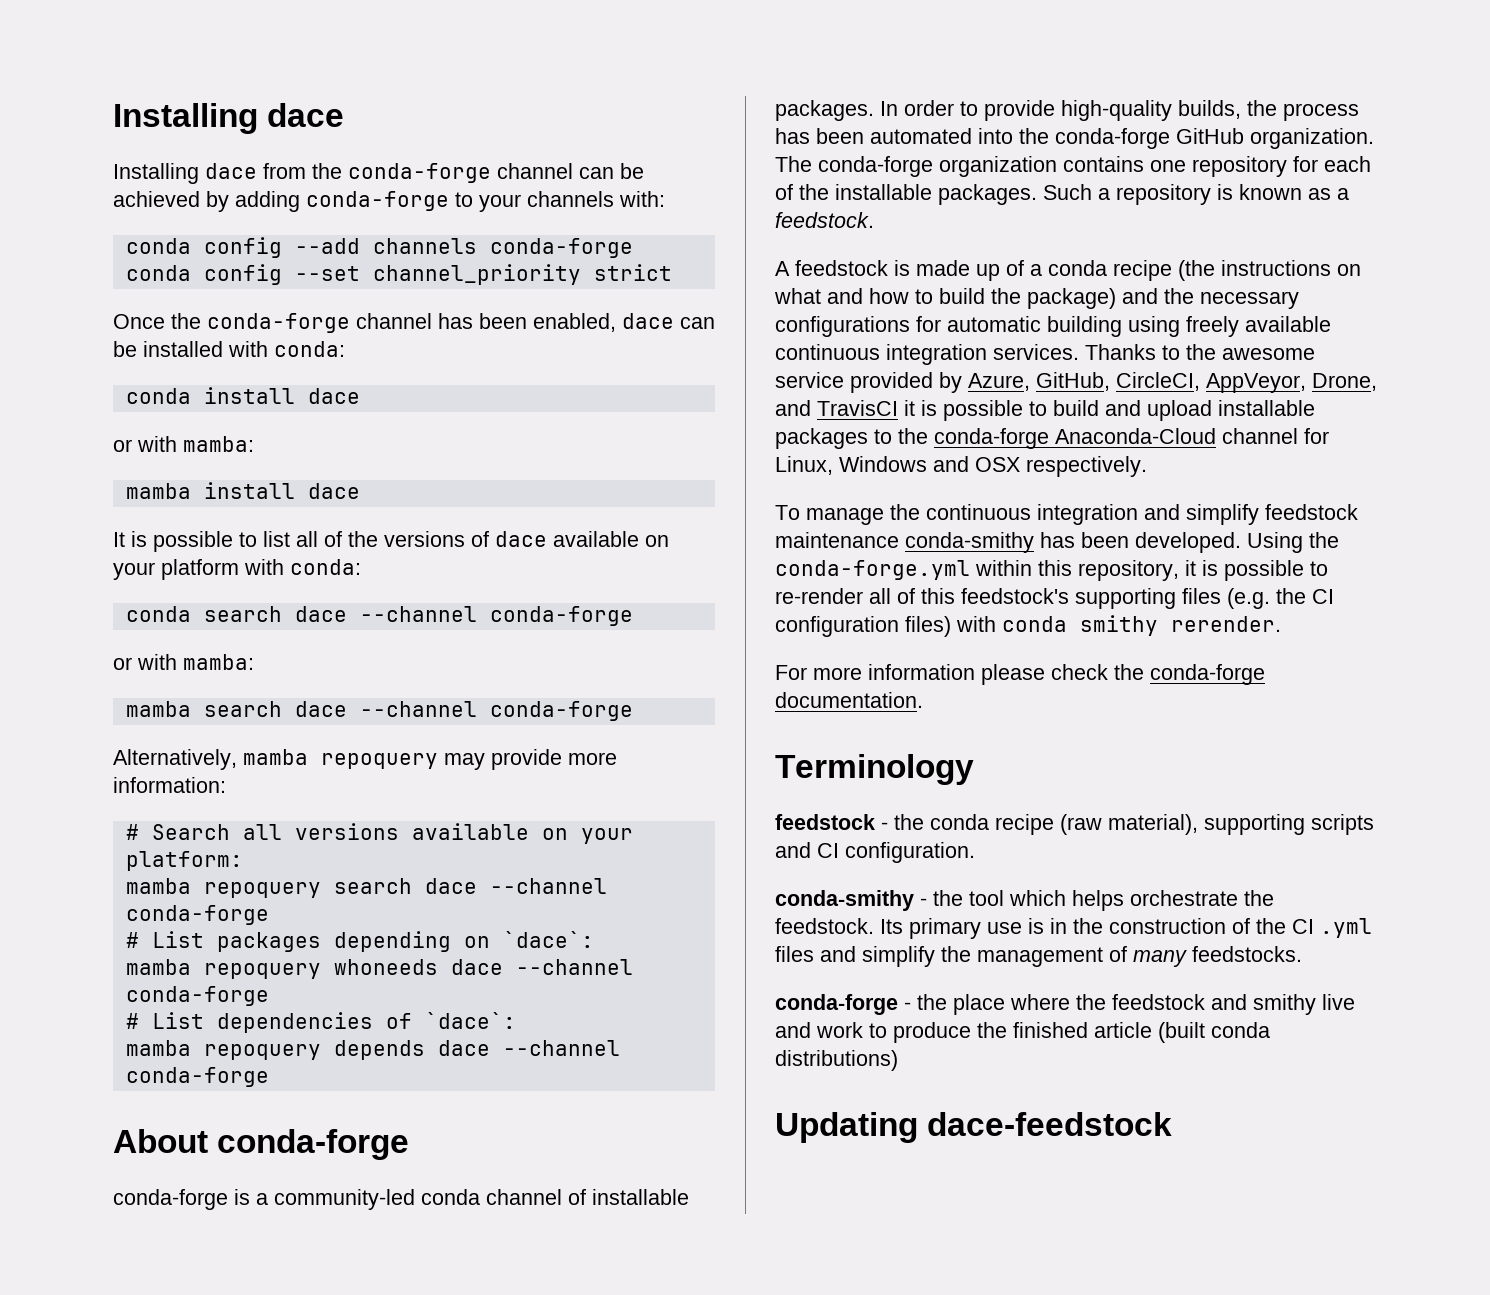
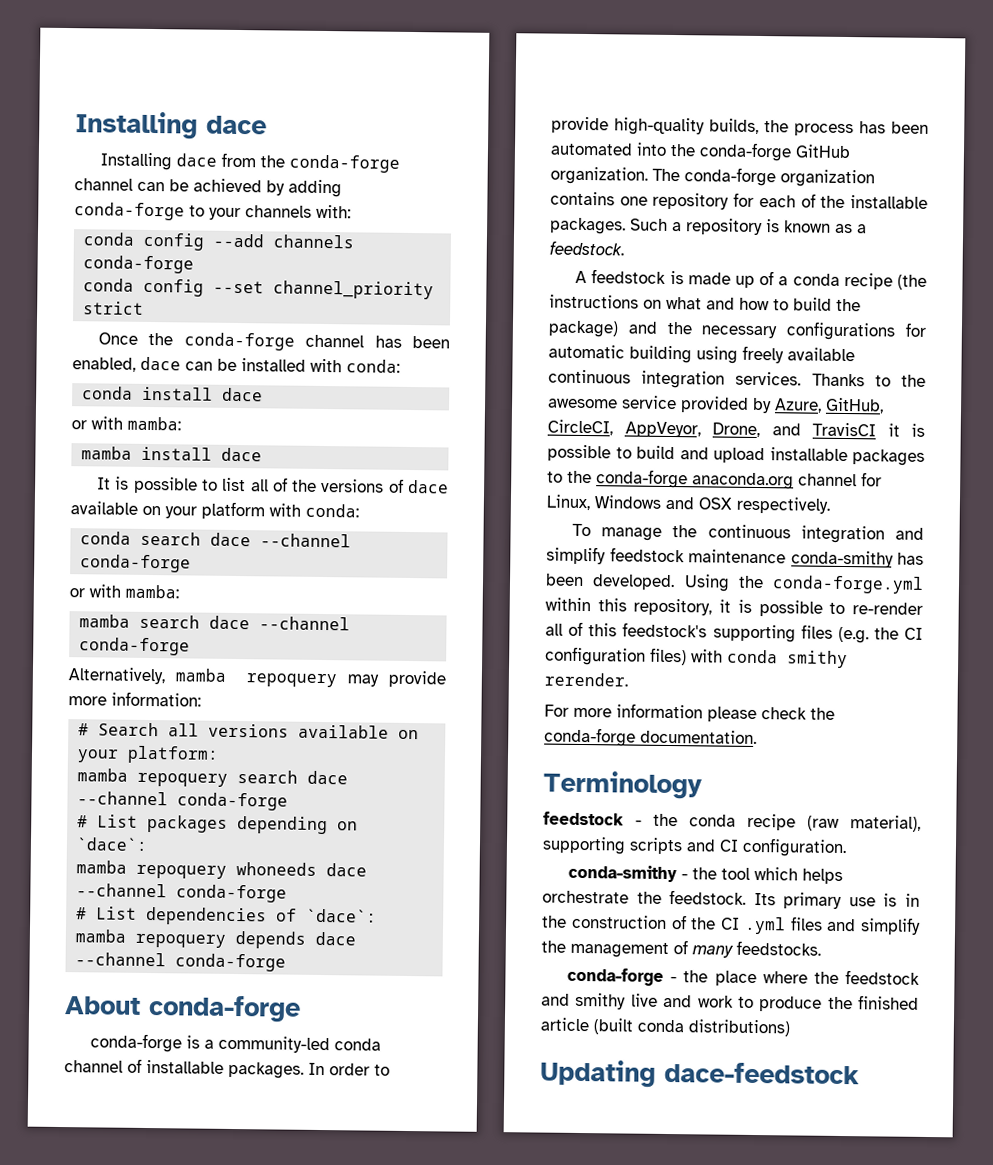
[1055,428,1216,444] Anaconda-Cloud -> [692,472,794,490] anaconda.org

